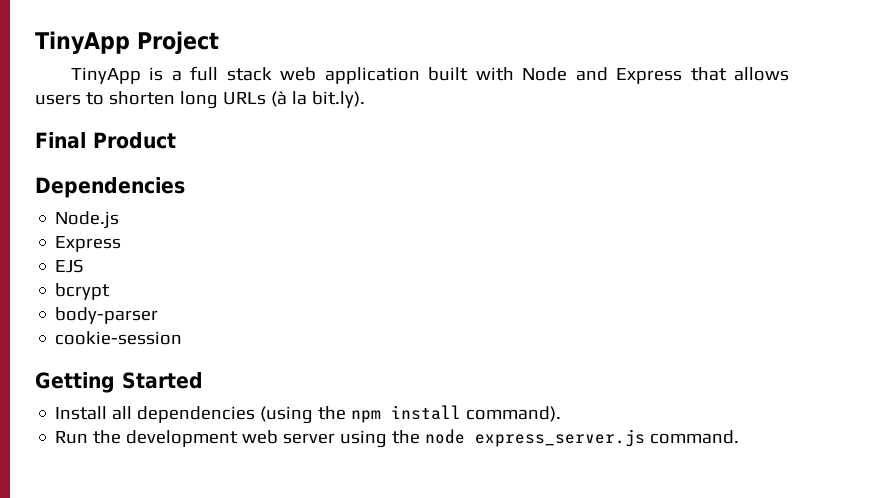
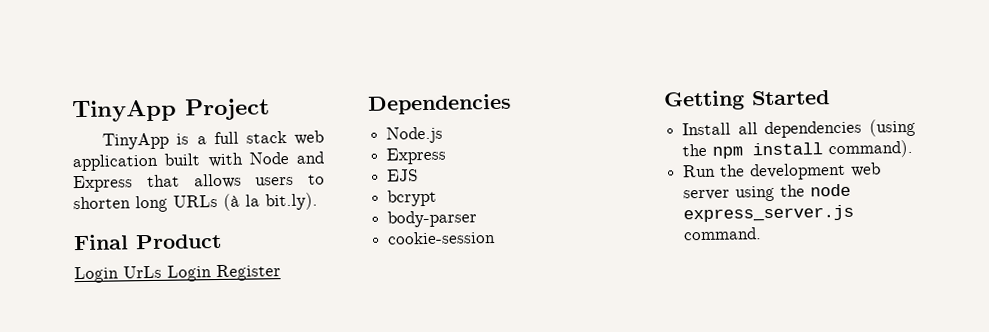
(176, 140) none -> [74,264,281,284] // Login UrLs Login Register

